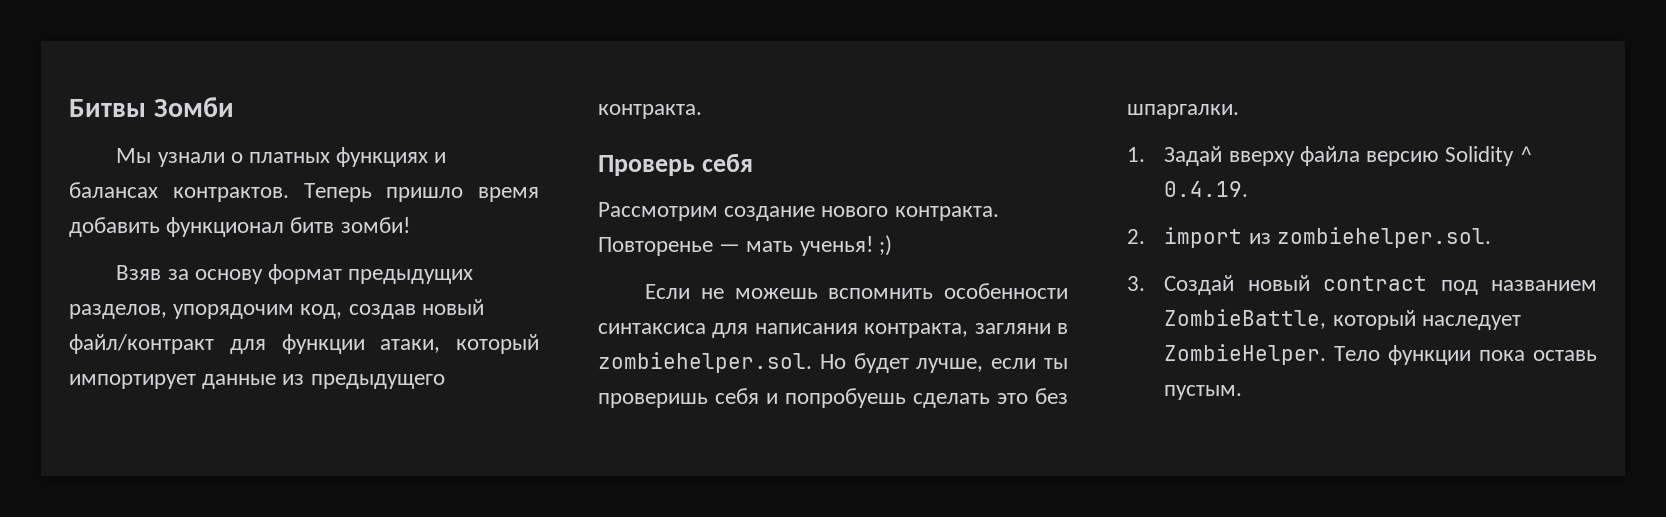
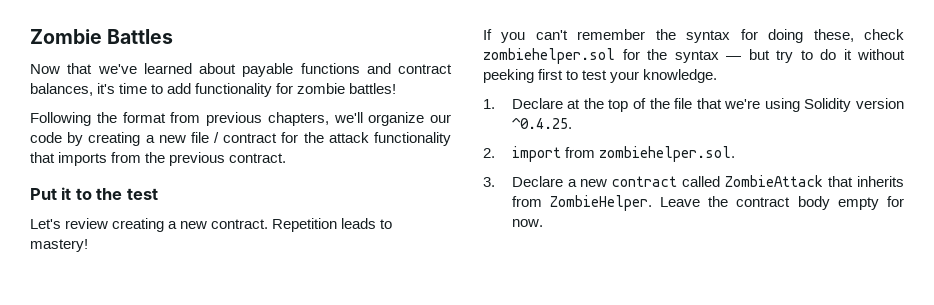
[69,97,234,117] [116,147,447,167] [69,182,539,202] [69,217,410,237] [116,264,474,284] [69,299,484,319] [69,334,539,354] [69,374,445,389] [598,104,702,119] [598,153,753,176] [598,202,999,221] [598,235,892,256] [645,283,1068,299] [598,323,1068,338] [598,352,1068,373] [598,388,1068,408] [1127,104,1239,119] [1127,146,1533,166] [1164,181,1249,197] Битвы Зомби // Мы узнали о платных функциях и балансах контрактов. Теперь пришло время добавить функционал битв зомби! // Взяв за основу формат предыдущих разделов, упорядочим код, создав новый файл/контракт для функции атаки, который импортирует данные из предыдущего контракта. // Проверь себя // Рассмотрим создание нового контракта. Повторенье — мать ученья! ;) // Если не можешь вспомнить особенности синтаксиса для написания контракта, загляни в zombiehelper.sol. Но будет лучше, если ты проверишь себя и попробуешь сделать это без шпаргалки. // 1. Задай вверху файла версию Solidity ^ 0.4.19. -> [30,29,174,44] [30,63,452,77] [30,83,397,97] [30,112,451,126] [30,132,452,146] [30,152,287,166] [30,187,158,200] [30,218,393,232] [30,239,88,252] [483,29,904,43] [483,48,905,64] [483,69,718,83] [483,98,904,112] [511,117,572,129] Zombie Battles // Now that we've learned about payable functions and contract balances, it's time to add functionality for zombie battles! // Following the format from previous chapters, we'll organize our code by creating a new file / contract for the attack functionality that imports from the previous contract. // Put it to the test // Let's review creating a new contract. Repetition leads to mastery! // If you can't remember the syntax for doing these, check zombiehelper.sol for the syntax — but try to do it without peeking first to test your knowledge. // 1. Declare at the top of the file that we're using Solidity version ^0.4.25.
[1248,233,1271,244] из -> [564,147,595,158] from
[1164,275,1597,295] [1164,309,1521,330] [1164,344,1597,365] [1164,385,1243,400] Создай новый contract под названием ZombieBattle, который наследует ZombieHelper. Тело функции пока оставь пустым. -> [511,175,905,187] [511,195,905,211] [511,219,543,227] Declare a new contract called ZombieAttack that inherits from ZombieHelper. Leave the contract body empty for now.

